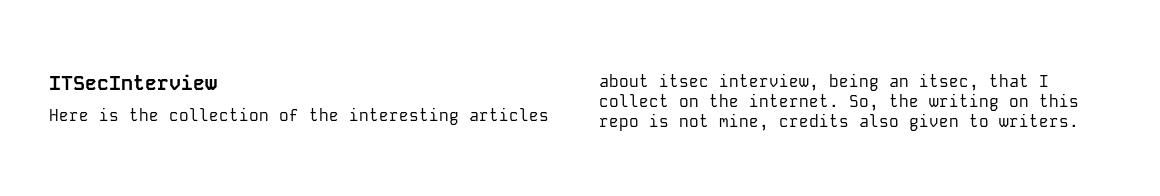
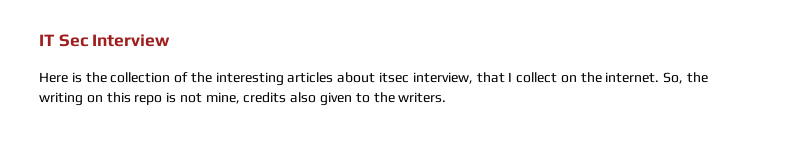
[49,74,217,90] ITSecInterview -> [39,34,171,47] IT Sec Interview
[829,73,979,91] being an itsec, -> (473, 78) none
(989, 120) none -> [373,92,395,103] the

